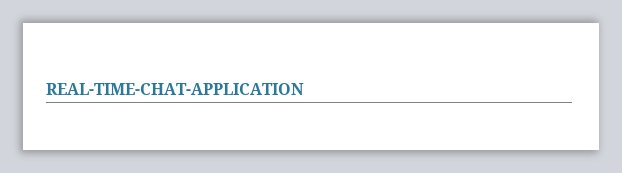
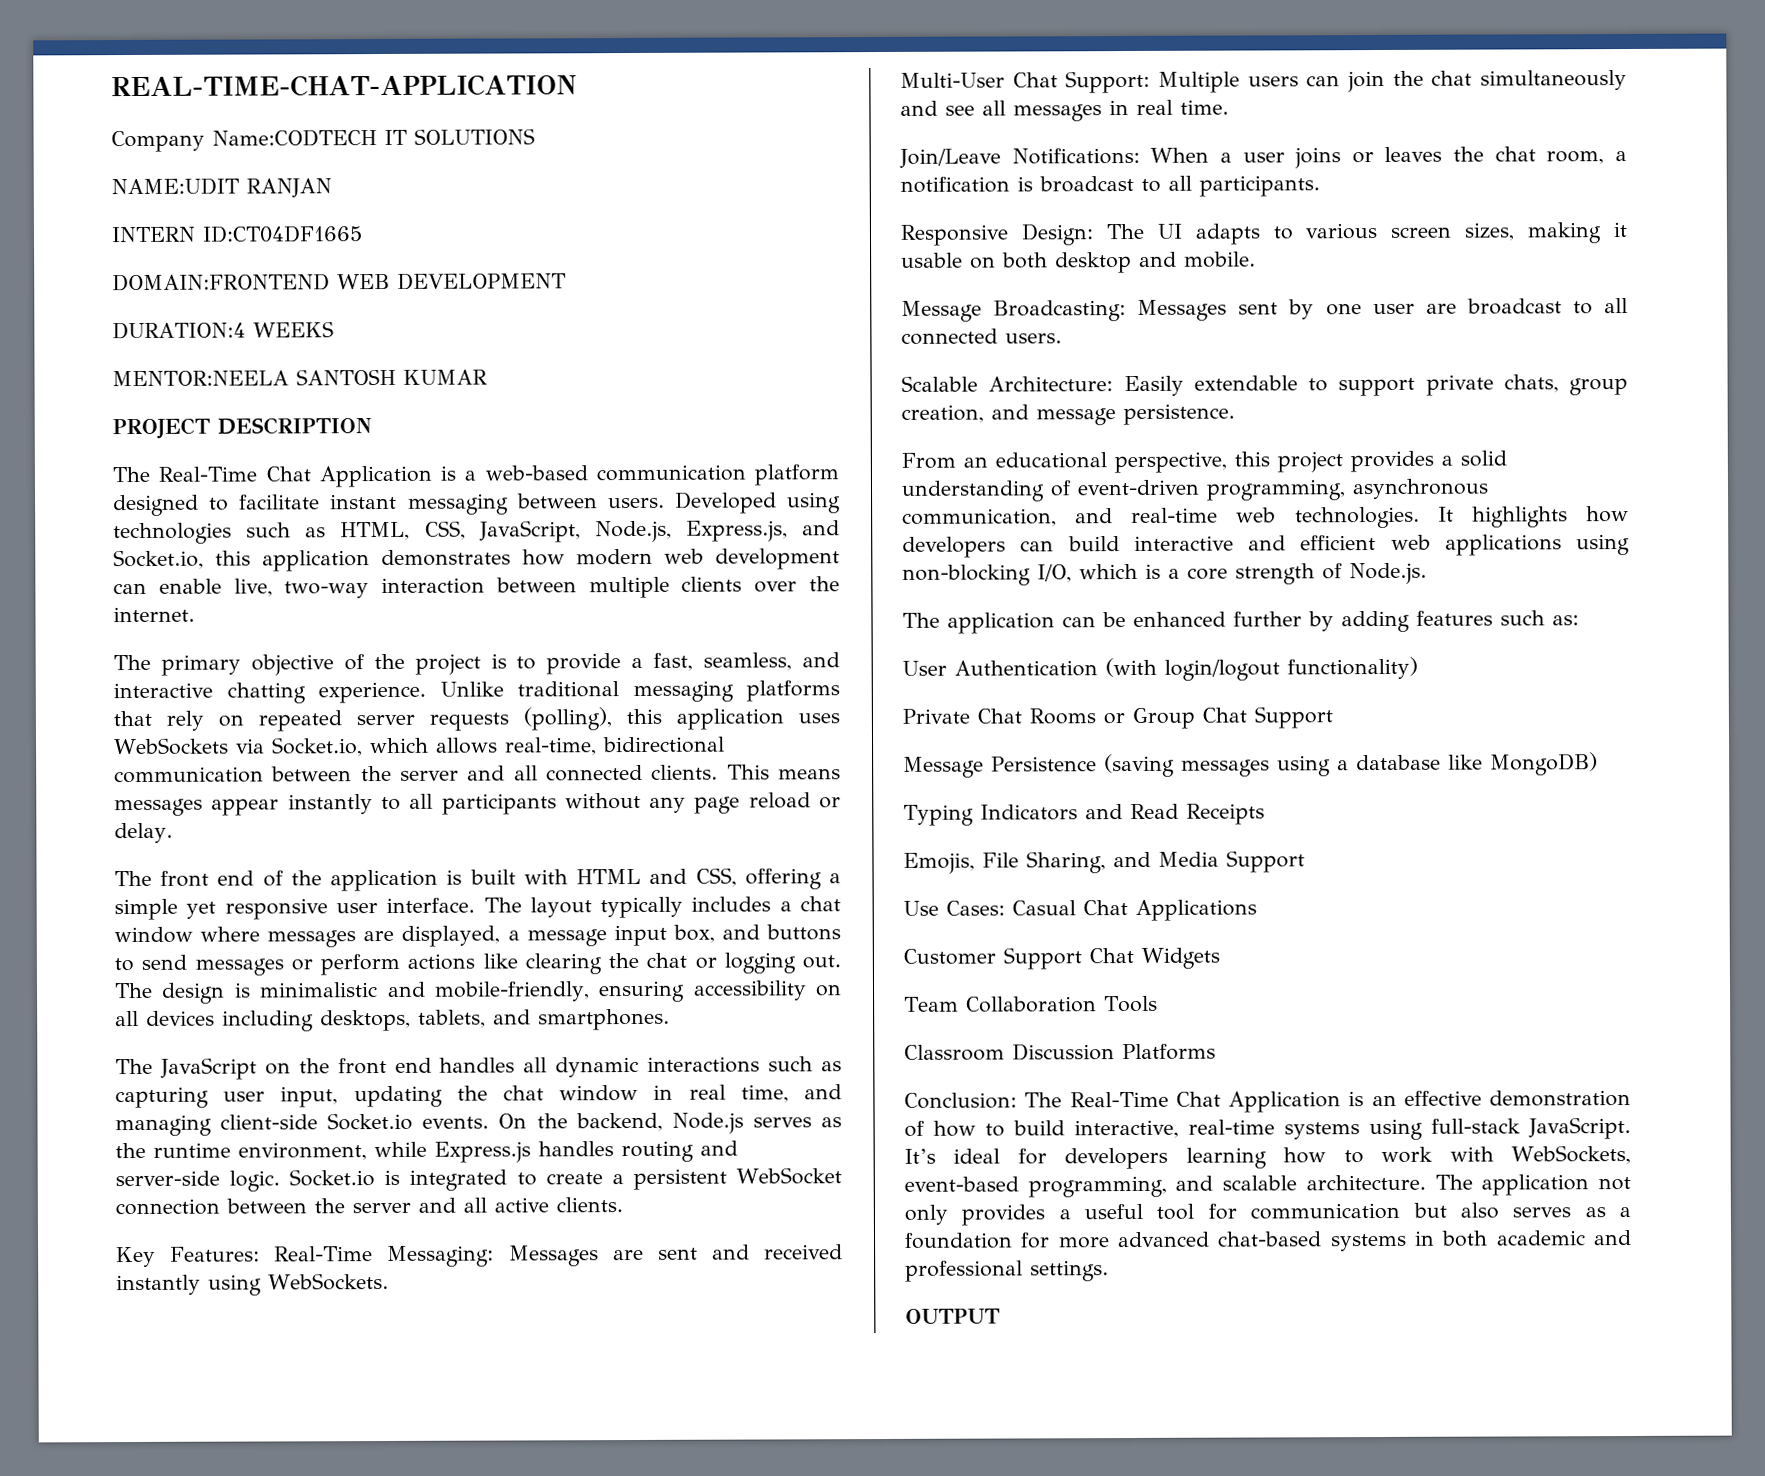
(304, 89) none -> [111,128,535,153] [111,177,332,198] [111,225,363,243] [112,272,566,292] [112,321,334,340] [112,368,488,387] [112,417,372,440] [112,464,839,488] [113,491,841,517] [113,520,840,545] [113,548,840,572] [113,576,841,599] [113,606,195,623] [113,652,840,676] [113,680,840,704] [113,707,840,732] [113,736,725,757] [114,764,842,784] [114,792,841,817] [114,822,173,844] [114,867,842,892] [114,896,841,921] [114,924,842,948] [114,952,841,976] [114,980,842,1004] [115,1008,670,1032] [115,1056,842,1080] [115,1084,843,1109] [115,1112,842,1137] [115,1140,738,1163] [115,1167,843,1192] [115,1197,623,1216] [116,1244,843,1268] [116,1272,389,1296] [900,70,1627,94] [900,99,1229,122] [899,146,1627,169] [900,175,1320,197] [900,222,1627,246] [901,251,1256,274] [901,298,1629,322] [901,328,1062,345] [901,374,1628,397] [901,403,1235,426] [901,450,1507,474] [901,478,1489,502] [902,506,1629,529] [902,534,1630,558] [902,562,1427,586] [902,610,1579,634] [902,656,1418,681] [902,706,1333,729] [903,752,1598,778] [903,803,1265,826] [903,850,1305,874] [903,899,1257,921] [903,947,1220,970] [904,995,1158,1013] [904,1043,1216,1061] [904,1090,1631,1113] [904,1117,1631,1141] [904,1144,1632,1170] [904,1174,1631,1198] [904,1202,1631,1226] [904,1229,1632,1252] [905,1260,1109,1282] [905,1308,1000,1324] // Company Name:CODTECH IT SOLUTIONS // NAME:UDIT RANJAN // INTERN ID:CT04DF1665 // DOMAIN:FRONTEND WEB DEVELOPMENT // DURATION:4 WEEKS // MENTOR:NEELA SANTOSH KUMAR // PROJECT DESCRIPTION // The Real-Time Chat Application is a web-based communication platform designed to facilitate instant messaging between users. Developed using technologies such as HTML, CSS, JavaScript, Node.js, Express.js, and Socket.io, this application demonstrates how modern web development can enable live, two-way interaction between multiple clients over the internet. // The primary objective of the project is to provide a fast, seamless, and interactive chatting experience. Unlike traditional messaging platforms that rely on repeated server requests (polling), this application uses WebSockets via Socket.io, which allows real-time, bidirectional communication between the server and all connected clients. This means messages appear instantly to all participants without any page reload or delay. // The front end of the application is built with HTML and CSS, offering a simple yet responsive user interface. The layout typically includes a chat window where messages are displayed, a message input box, and buttons to send messages or perform actions like clearing the chat or logging out. The design is minimalistic and mobile-friendly, ensuring accessibility on all devices including desktops, tablets, and smartphones. // The JavaScript on the front end handles all dynamic interactions such as capturing user input, updating the chat window in real time, and managing client-side Socket.io events. On the backend, Node.js serves as the runtime environment, while Express.js handles routing and server-side logic. Socket.io is integrated to create a persistent WebSocket connection between the server and all active clients. // Key Features: Real-Time Messaging: Messages are sent and received instantly using WebSockets. // Multi-User Chat Support: Multiple users can join the chat simultaneously and see all messages in real time. // Join/Leave Notifications: When a user joins or leaves the chat room, a notification is broadcast to all participants. // Responsive Design: The UI adapts to various screen sizes, making it usable on both desktop and mobile. // Message Broadcasting: Messages sent by one user are broadcast to all connected users. // Scalable Architecture: Easily extendable to support private chats, group creation, and message persistence. // From an educational perspective, this project provides a solid understanding of event-driven programming, asynchronous communication, and real-time web technologies. It highlights how developers can build interactive and efficient web applications using non-blocking I/O, which is a core strength of Node.js. // The application can be enhanced further by adding features such as: // User Authentication (with login/logout functionality) // Private Chat Rooms or Group Chat Support // Message Persistence (saving messages using a database like MongoDB) // Typing Indicators and Read Receipts // Emojis, File Sharing, and Media Support // Use Cases: Casual Chat Applications // Customer Support Chat Widgets // Team Collaboration Tools // Classroom Discussion Platforms // Conclusion: The Real-Time Chat Application is an effective demonstration of how to build interactive, real-time systems using full-stack JavaScript. It’s ideal for developers learning how to work with WebSockets, event-based programming, and scalable architecture. The application not only provides a useful tool for communication but also serves as a foundation for more advanced chat-based systems in both academic and professional settings. // OUTPUT

